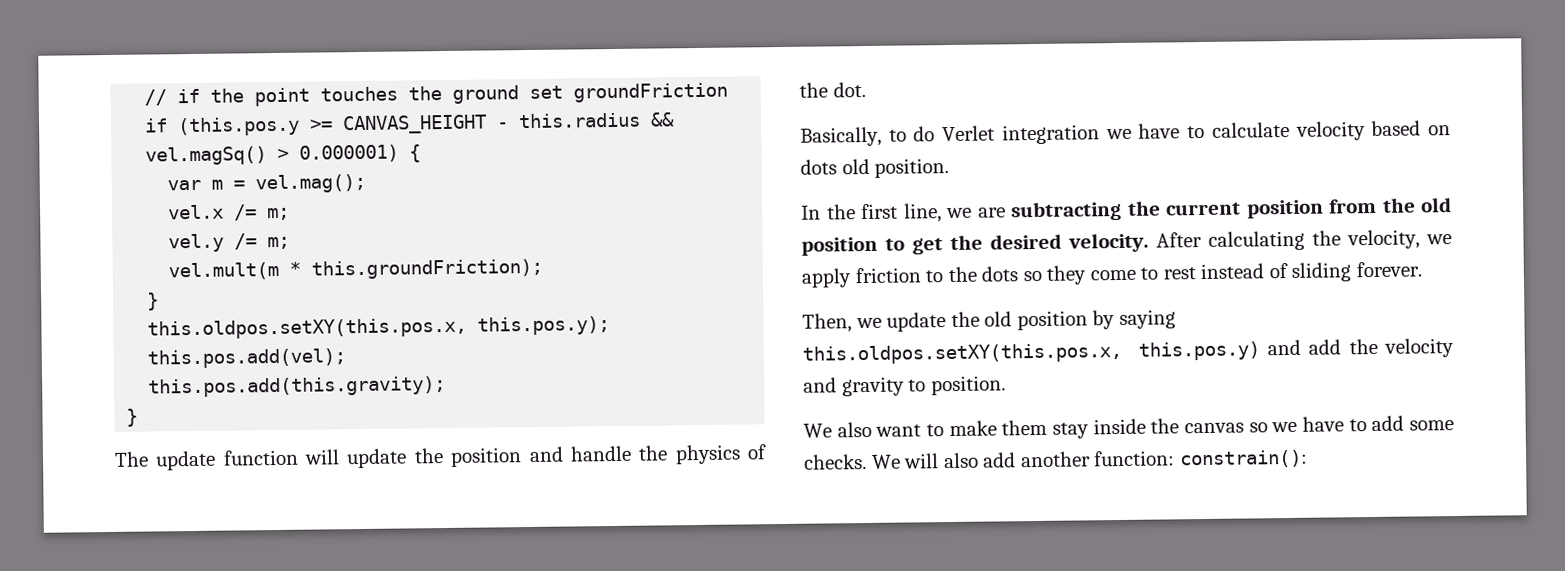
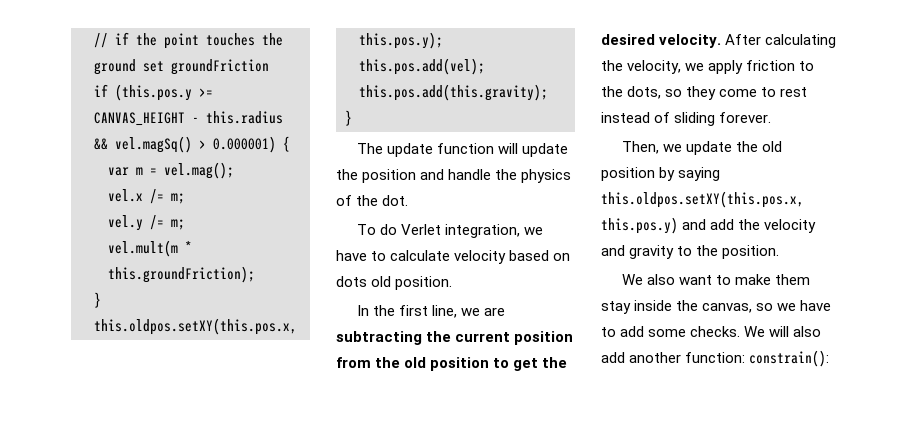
[800,126,907,147] Basically, to -> [357,224,377,235] To
[1001,124,1100,145] integration -> [445,224,521,238] integration,
[981,266,1019,282] dots -> [627,86,662,99] dots,
(927, 385) none -> [696,245,719,256] the
[1184,422,1244,434] canvas -> [702,303,753,313] canvas,

